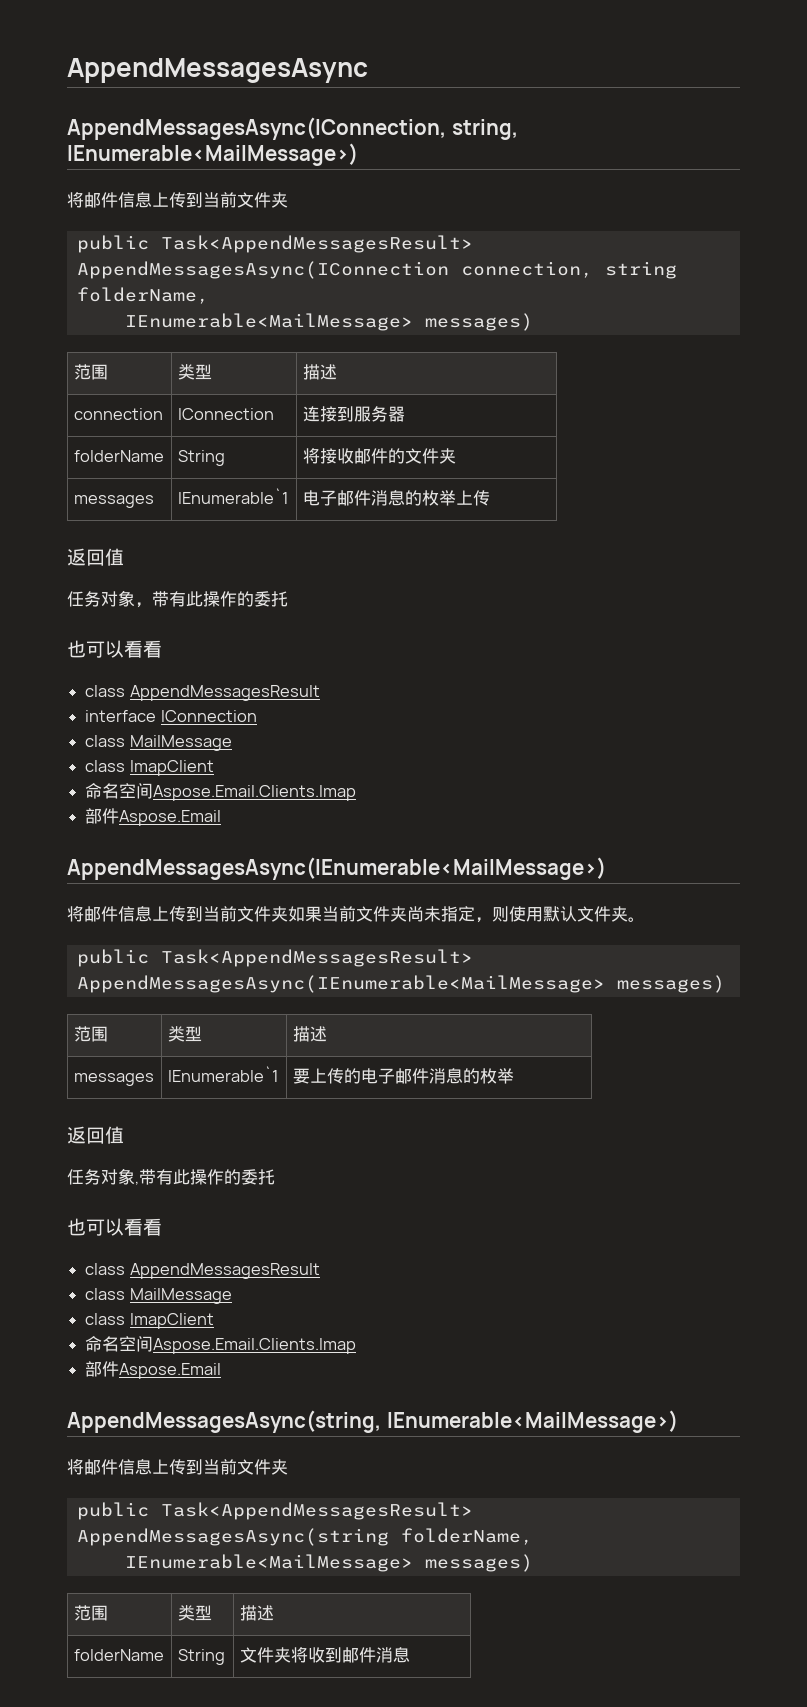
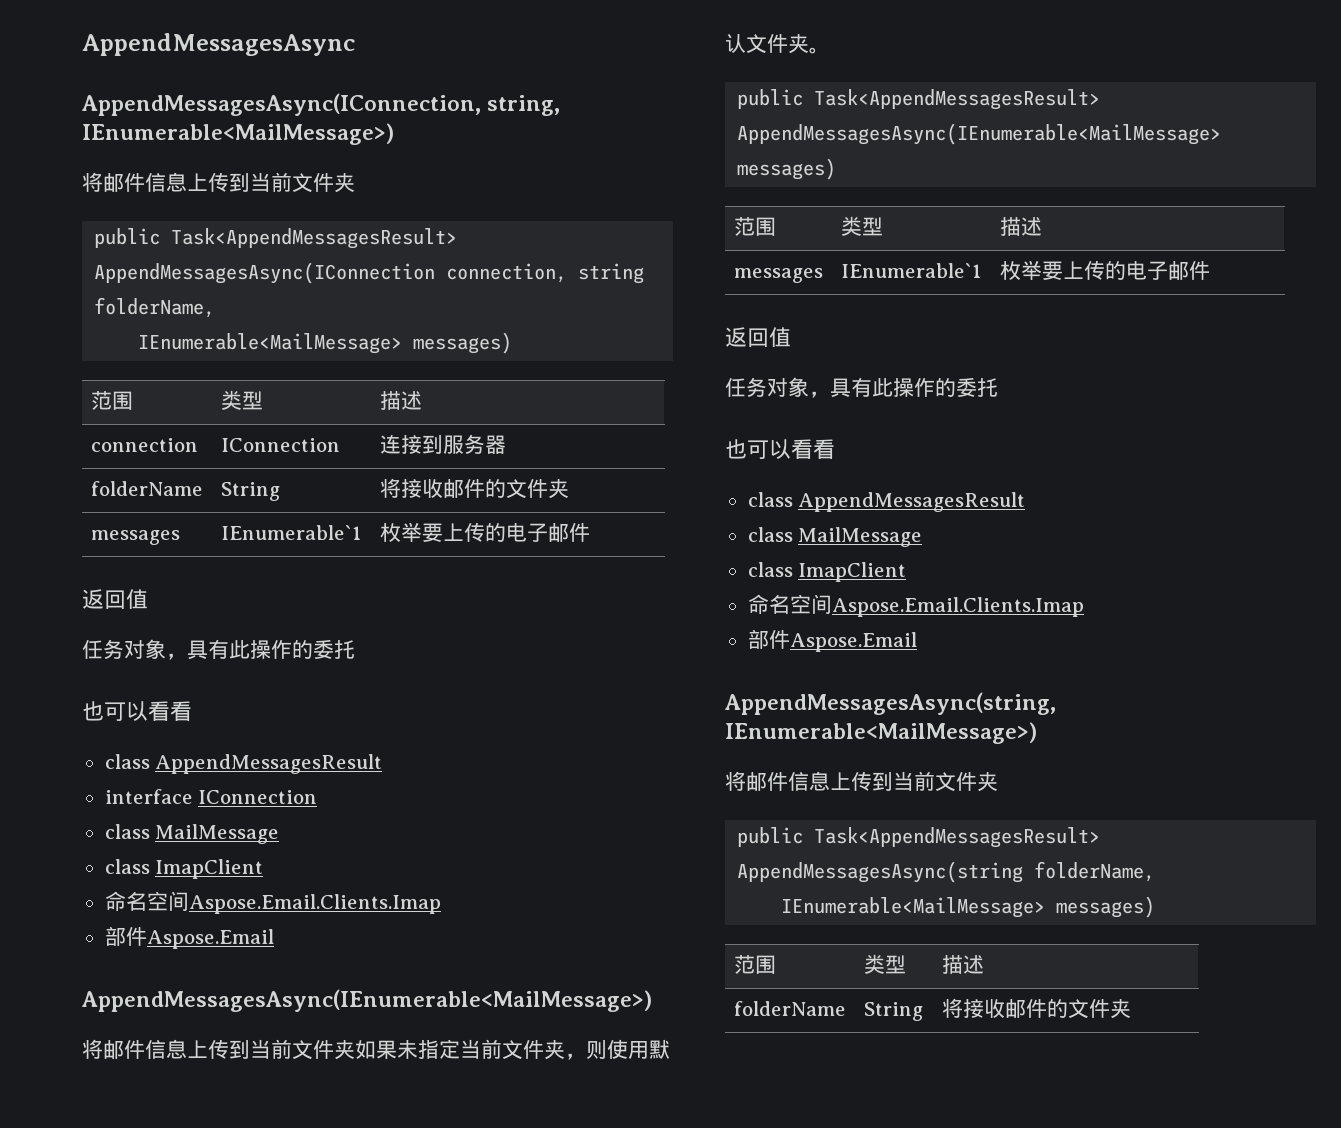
[302,490,490,506] [67,548,124,566] [67,590,169,608] 电子邮件消息的枚举上传 // 返回值 // 任务对象，带 -> [379,522,590,542] [82,589,148,609] [82,639,208,660] 枚举要上传的电子邮件 // 返回值 // 任务对象，具
[322,906,475,922] 当前文件夹尚未指定 -> [397,1039,565,1060] 未指定当前文件夹
[292,1068,514,1084] [67,1126,124,1144] [67,1168,156,1185] 要上传的电子邮件消息的枚举 // 返回值 // 任务对象,带 -> [999,260,1210,280] [725,327,791,347] [725,377,851,398] 枚举要上传的电子邮件 // 返回值 // 任务对象，具
[239,1647,410,1663] 文件夹将收到邮件消息 -> [941,998,1131,1019] 将接收邮件的文件夹

